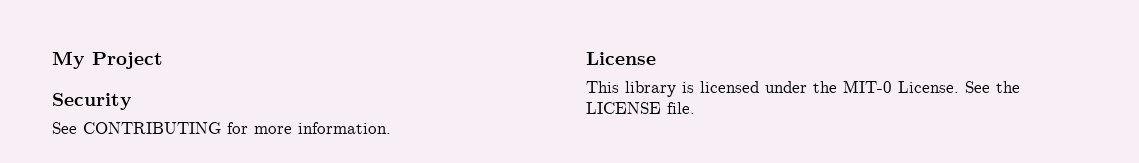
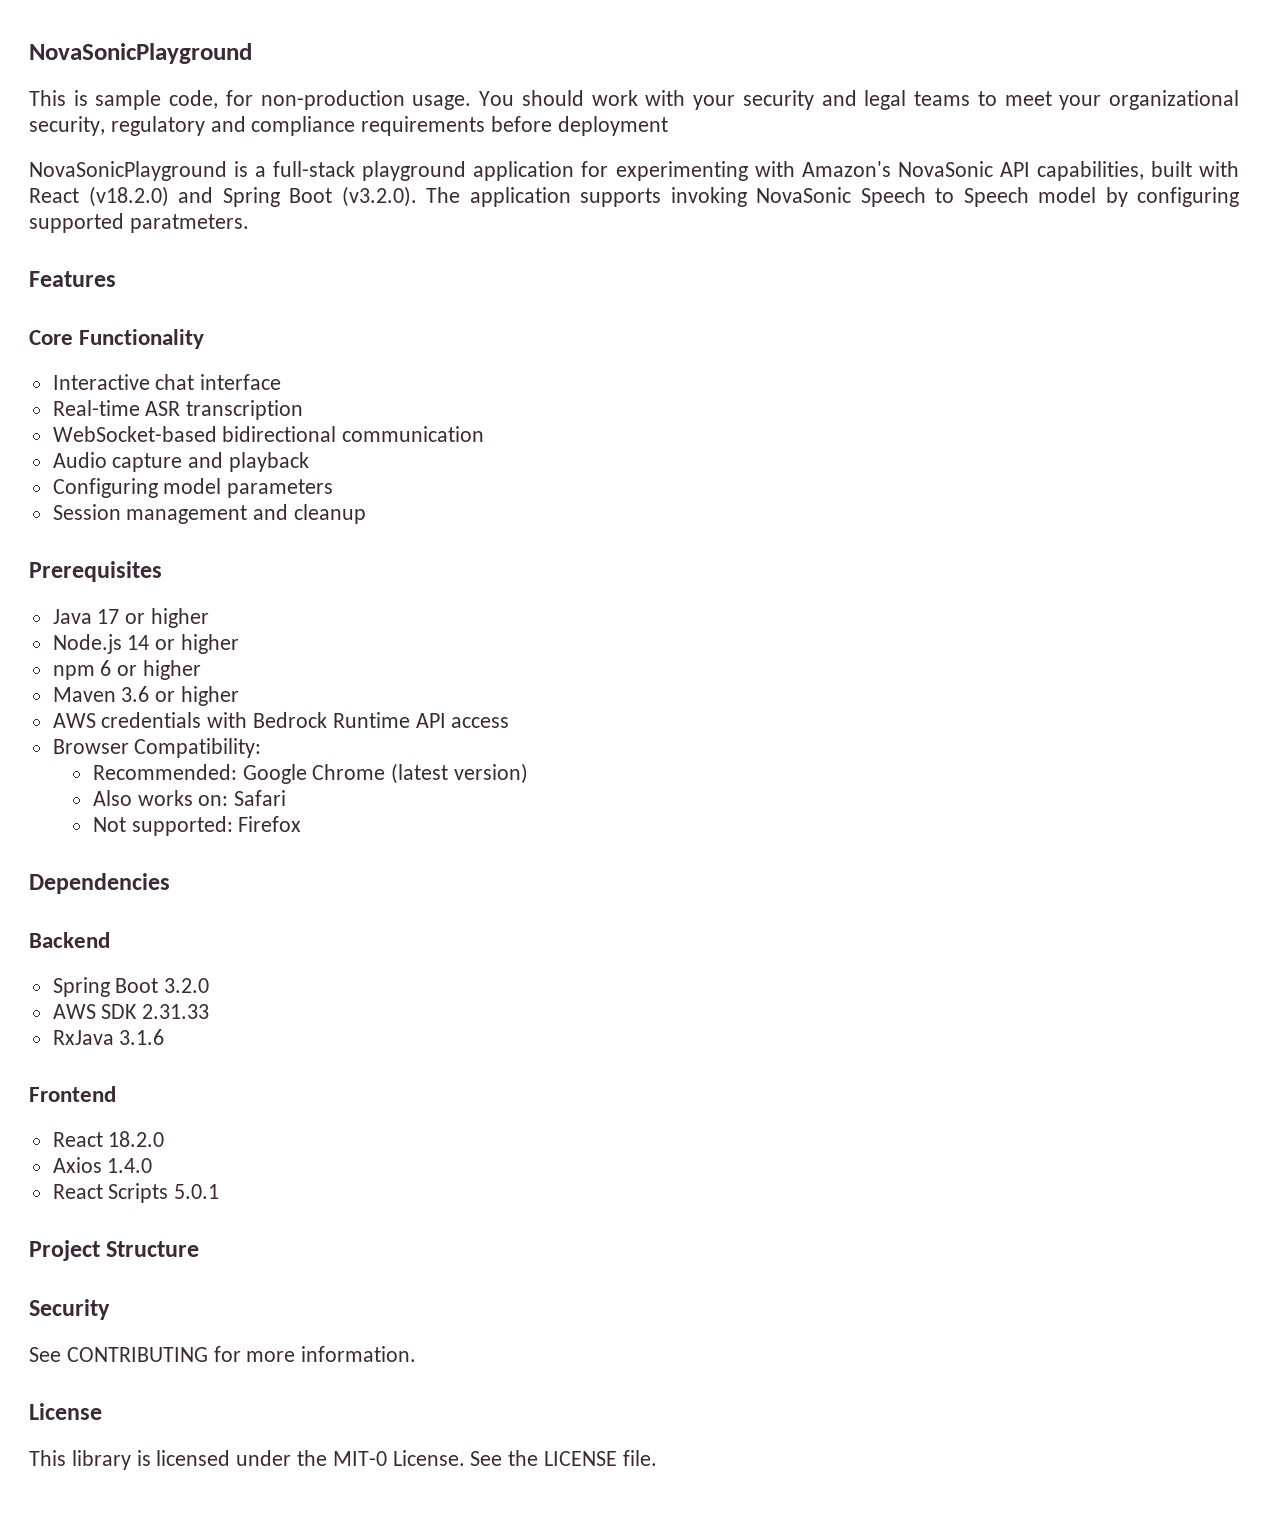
[52,51,85,69] My -> [29,43,252,64] [29,90,1239,110] [29,116,668,136] [29,161,1239,181] [29,186,1239,207] [29,213,249,233] [29,271,116,287] [29,329,205,349] [52,374,282,390] [52,400,304,420] [52,426,485,442] [52,452,310,472] [52,478,334,498] [52,504,367,524] [29,561,162,582] [52,608,210,628] [52,634,240,654] [52,660,202,680] [52,686,240,706] [52,712,510,728] [52,738,262,758] [92,763,529,784] [92,790,287,806] [92,816,302,836] [29,873,170,894] [29,932,110,948] [52,977,210,997] [52,1004,210,1019] [52,1029,165,1045] [29,1086,116,1102] [52,1131,165,1147] [52,1157,153,1173] [52,1183,220,1203] NovaSonicPlayground // This is sample code, for non-production usage. You should work with your security and legal teams to meet your organizational security, regulatory and compliance requirements before deployment // NovaSonicPlayground is a full-stack playground application for experimenting with Amazon's NovaSonic API capabilities, built with React (v18.2.0) and Spring Boot (v3.2.0). The application supports invoking NovaSonic Speech to Speech model by configuring supported paratmeters. // Features // Core Functionality // Interactive chat interface // Real-time ASR transcription // WebSocket-based bidirectional communication // Audio capture and playback // Configuring model parameters // Session management and cleanup // Prerequisites // Java 17 or higher // Node.js 14 or higher // npm 6 or higher // Maven 3.6 or higher // AWS credentials with Bedrock Runtime API access // Browser Compatibility: // Recommended: Google Chrome (latest version) // Also works on: Safari // Not supported: Firefox // Dependencies // Backend // Spring Boot 3.2.0 // AWS SDK 2.31.33 // RxJava 3.1.6 // Frontend // React 18.2.0 // Axios 1.4.0 // React Scripts 5.0.1 //
(163, 60) none -> [106,1241,200,1257] Structure

